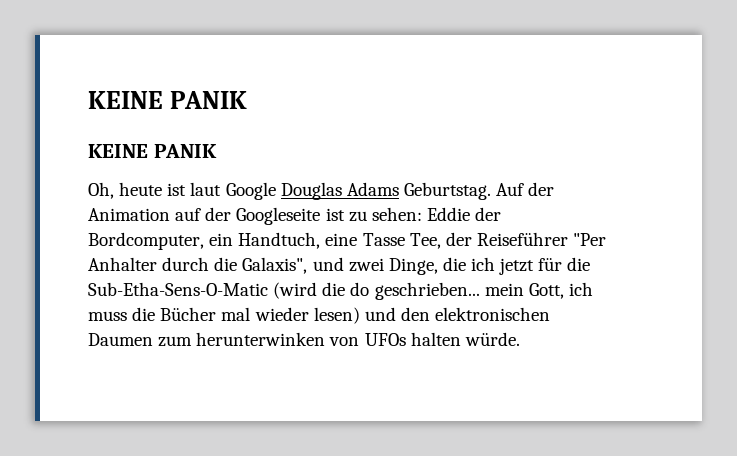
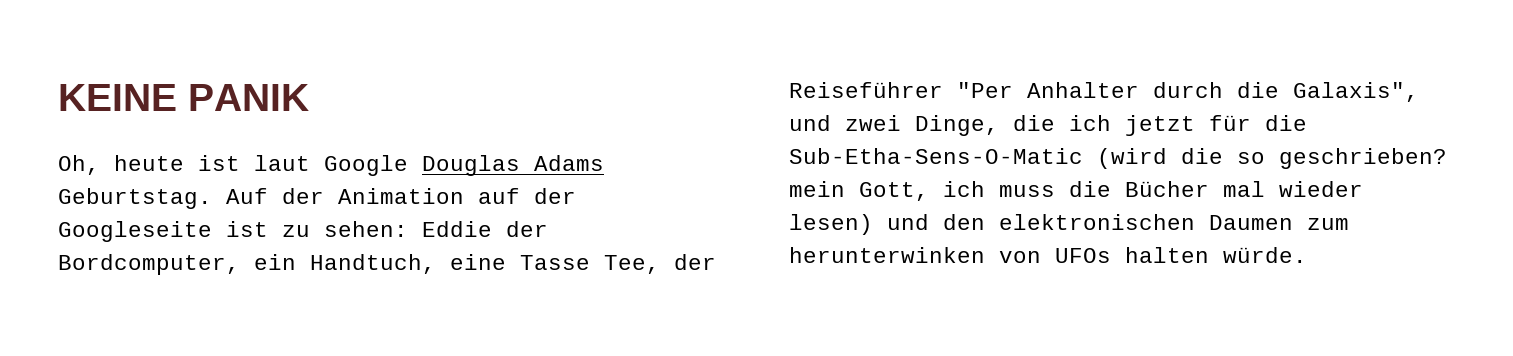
[88,91,248,109] [88,144,217,158] KEINE PANIK // KEINE PANIK -> [58,84,309,111] KEINE PANIK
[350,282,480,300] do geschrieben... -> [1237,148,1447,169] so geschrieben?

